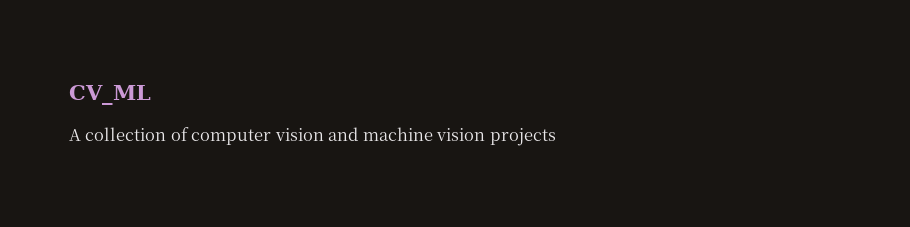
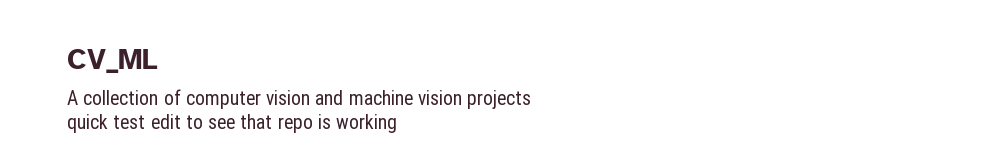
(556, 137) none -> [67,114,398,133] // quick test edit to see that repo is working

